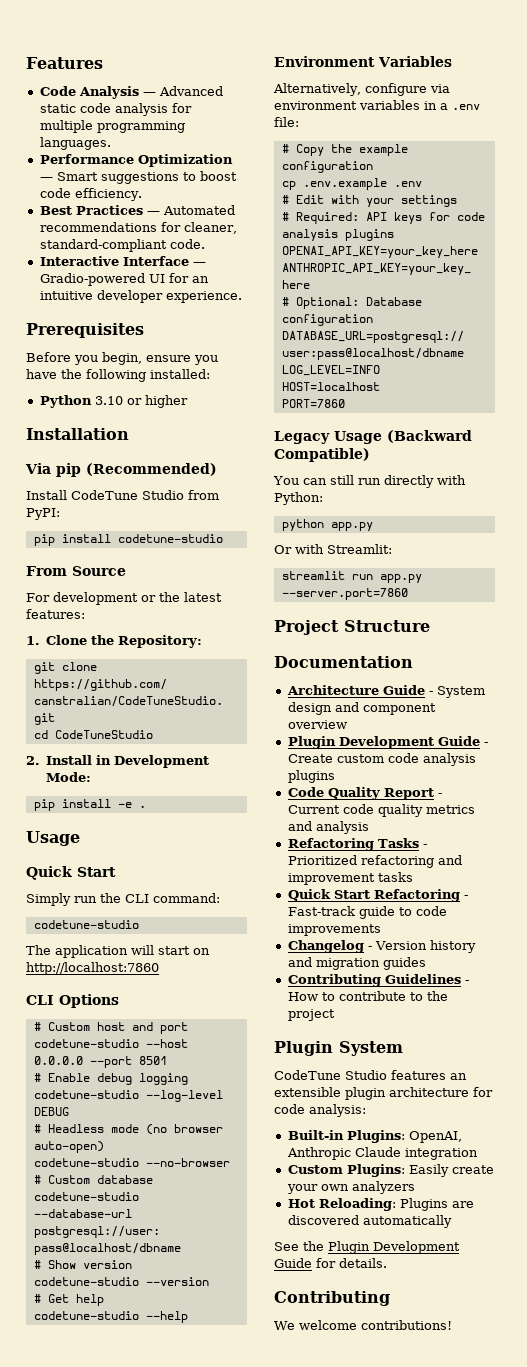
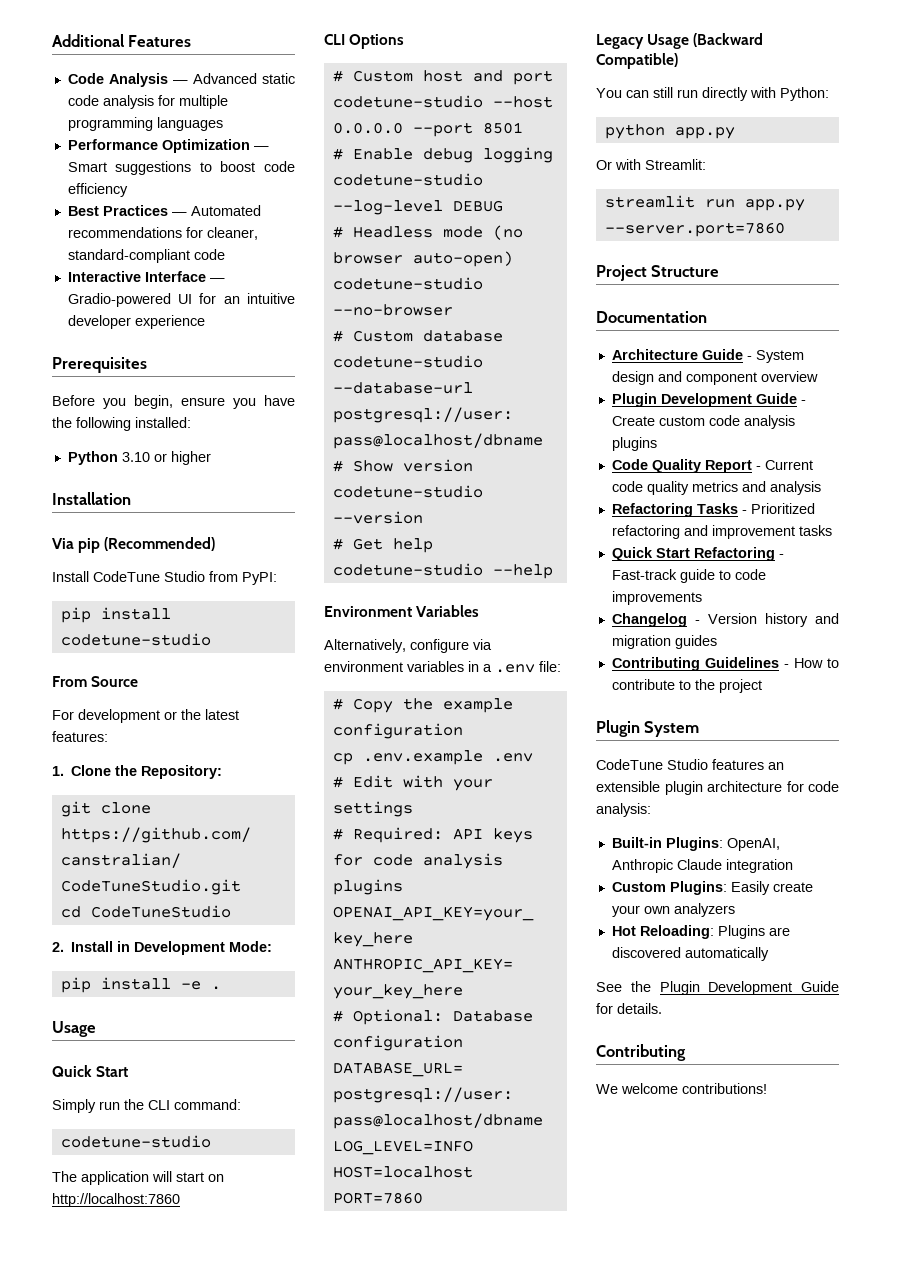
(26, 63) none -> [52,34,124,47] Additional
[39,137,111,150] languages. -> [156,117,223,131] languages
[74,188,142,201] efficiency. -> [67,183,128,197] efficiency
[169,239,205,249] code. -> [193,249,225,260] code
[165,291,242,303] experience. -> [134,315,205,329] experience

